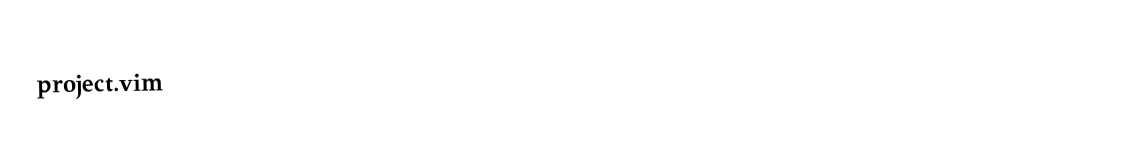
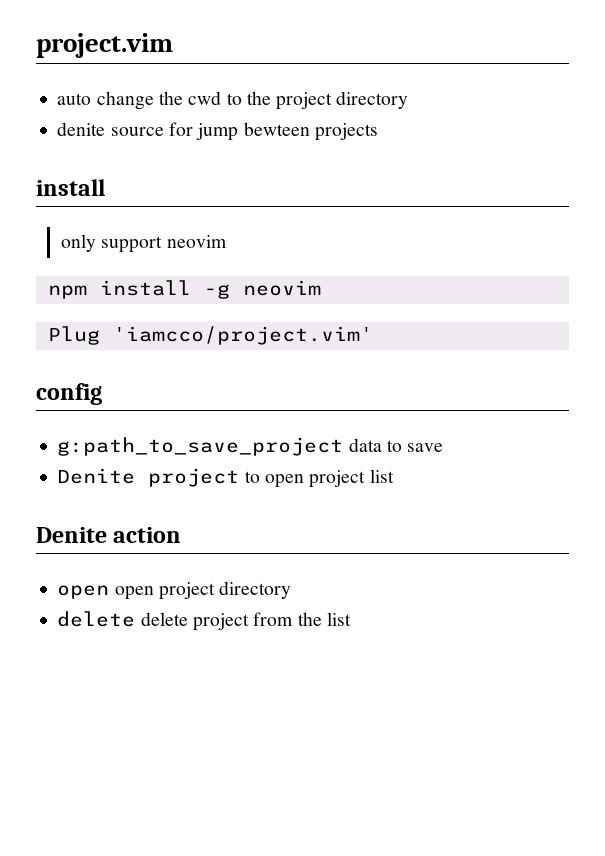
(164, 86) none -> [57,91,409,110] [57,122,378,141] [36,179,105,196] [60,234,227,253] [47,280,321,299] [47,326,373,345] [36,383,102,405] [57,437,444,456] [57,468,394,488] [36,527,182,543] [57,581,292,600] [57,611,351,631] // auto change the cwd to the project directory // denite source for jump bewteen projects // install // only support neovim // npm install -g neovim // Plug 'iamcco/project.vim' // config // g:path_to_save_project data to save // Denite project to open project list // Denite action // open open project directory // delete delete project from the list

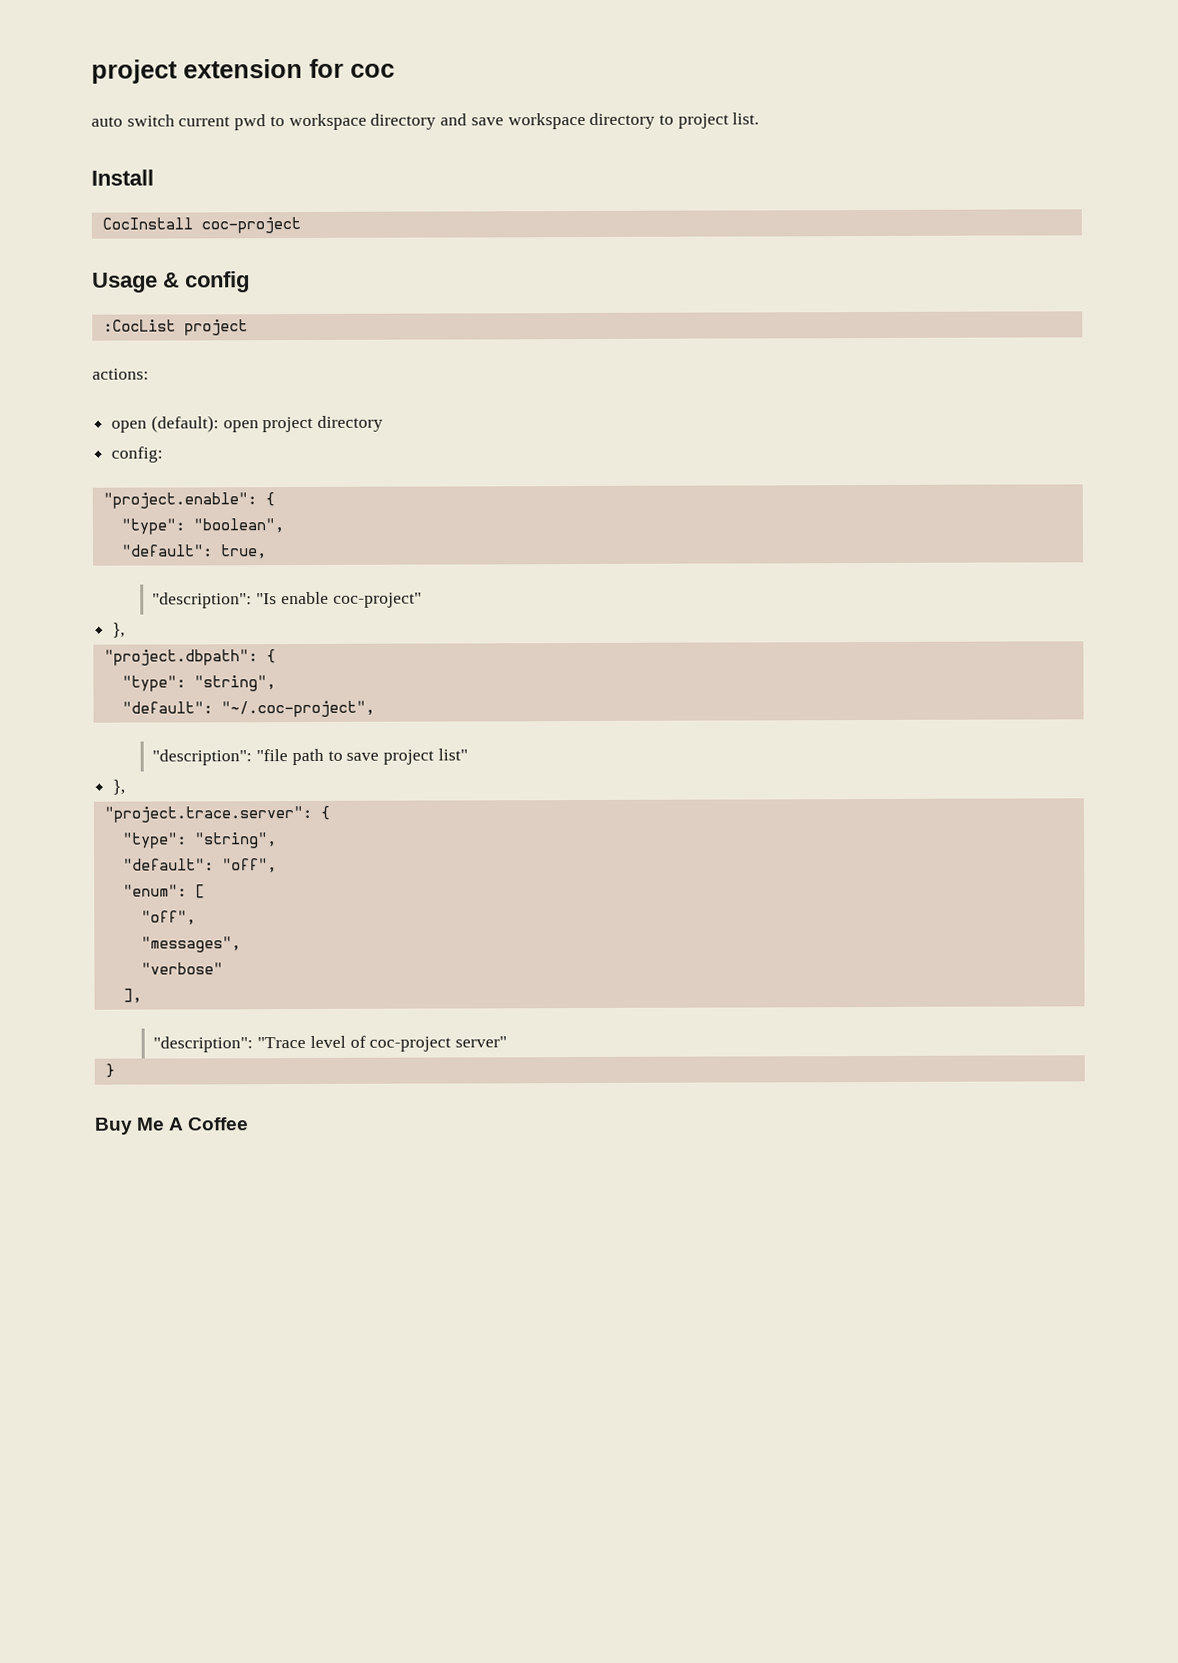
[36,33,173,58] [57,91,409,110] [57,122,378,141] [36,179,105,196] [60,234,227,253] [47,280,321,299] [47,326,373,345] [36,383,102,405] [57,437,444,456] [57,468,394,488] [36,527,182,543] [57,585,110,599] project.vim // auto change the cwd to the project directory // denite source for jump bewteen projects // install // only support neovim // npm install -g neovim // Plug 'iamcco/project.vim' // config // g:path_to_save_project data to save // Denite project to open project list // Denite action // open -> [91,58,395,84] [91,112,760,131] [91,169,154,186] [101,217,301,234] [92,271,250,293] [102,319,248,336] [92,368,149,380] [111,415,219,433] project extension for coc // auto switch current pwd to workspace directory and save workspace directory to project list. // Install // CocInstall coc-project // Usage & config // :CocList project // actions: // open (default):
[57,611,351,631] delete delete project from the list -> [111,446,164,463] [102,492,275,509] [120,518,284,535] [120,544,267,560] [152,591,422,609] [112,622,126,638] [103,649,276,666] [121,675,276,692] [121,700,375,718] [152,748,468,766] [112,779,126,795] [103,805,330,823] [122,832,277,849] [122,858,277,874] [122,884,205,899] [140,910,196,926] [140,936,241,953] [140,962,223,975] [122,988,142,1004] [153,1035,507,1053] [104,1063,115,1078] [94,1117,250,1135] config: // "project.enable": { // "type": "boolean", // "default": true, // "description": "Is enable coc-project" // }, // "project.dbpath": { // "type": "string", // "default": "~/.coc-project", // "description": "file path to save project list" // }, // "project.trace.server": { // "type": "string", // "default": "off", // "enum": [ // "off", // "messages", // "verbose" // ], // "description": "Trace level of coc-project server" // } // Buy Me A Coffee

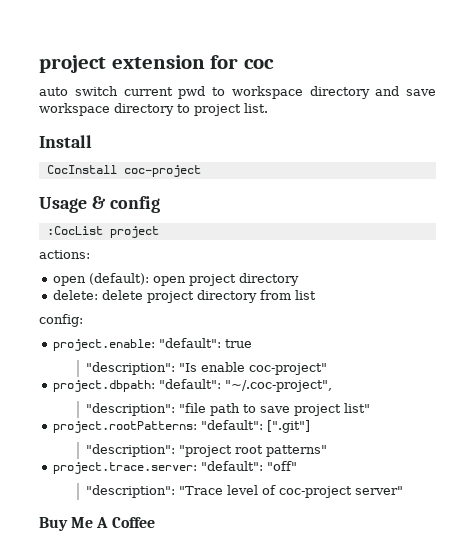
[111,446,164,463] [102,492,275,509] [120,518,284,535] [120,544,267,560] config: // "project.enable": { // "type": "boolean", // "default": true, -> [52,290,316,303] [39,314,83,327] [52,338,252,351] delete: delete project directory from list // config: // project.enable: "default": true
[112,622,126,638] [103,649,276,666] [121,675,276,692] }, // "project.dbpath": { // "type": "string", // -> [52,380,155,392] project.dbpath:
[112,779,126,795] [103,805,330,823] [122,832,277,849] [122,858,277,874] [122,884,205,899] [140,910,196,926] [140,936,241,953] [140,962,223,975] [122,988,142,1004] }, // "project.trace.server": { // "type": "string", // "default": "off", // "enum": [ // "off", // "messages", // "verbose" // ], -> [52,420,310,433] [86,444,328,457] [52,461,297,474] project.rootPatterns: "default": [".git"] // "description": "project root patterns" // project.trace.server: "default": "off"
[104,1063,115,1078] // } -> (404, 490) none

